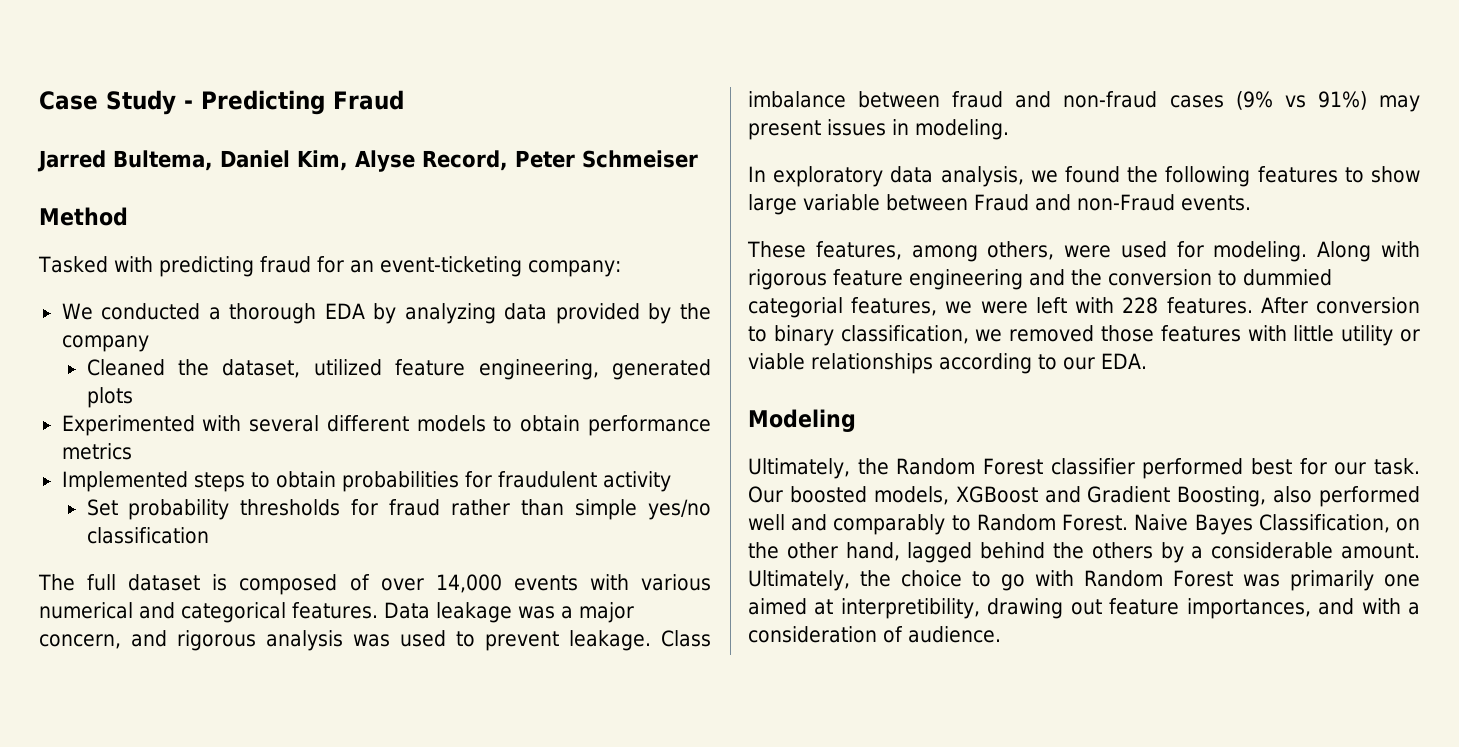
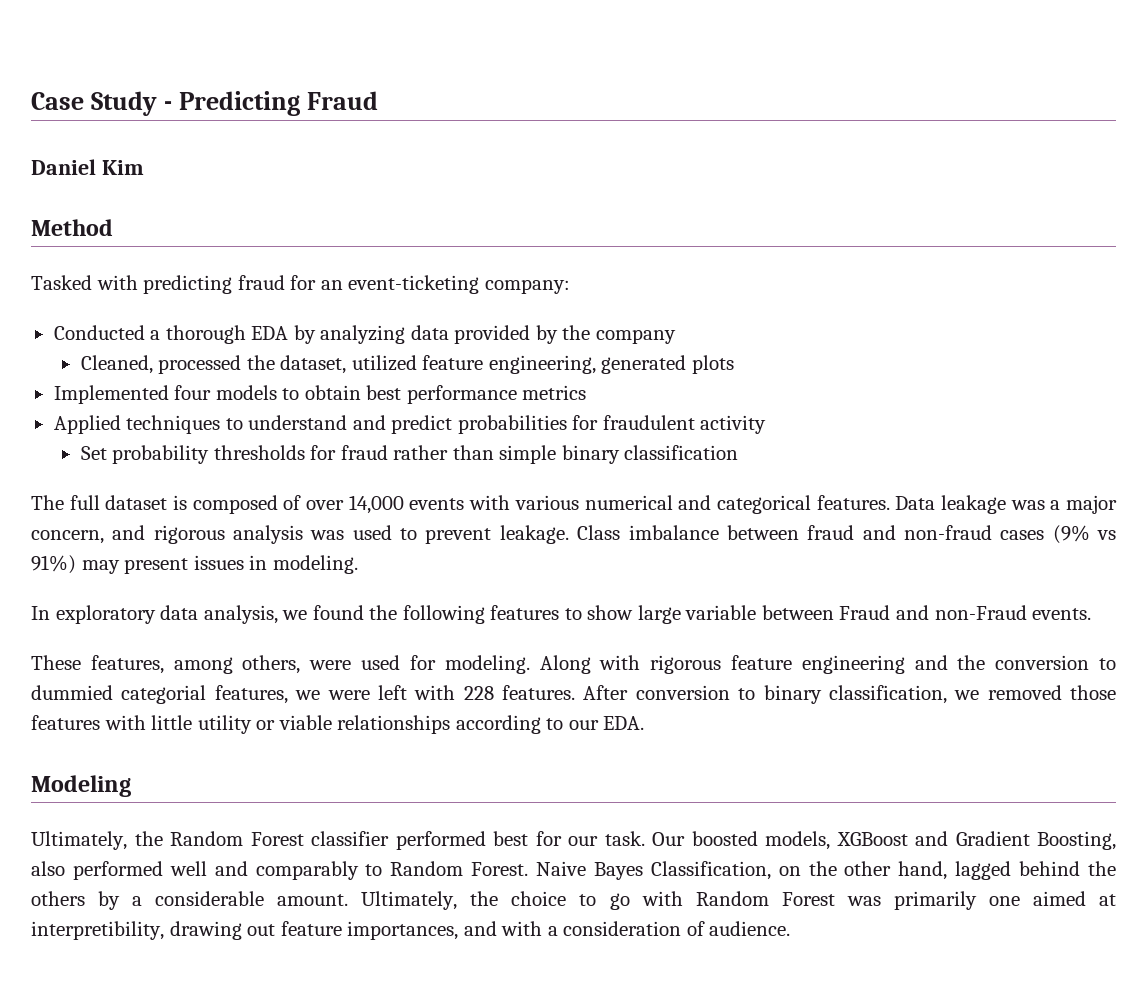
[37,150,698,172] Jarred Bultema, Daniel Kim, Alyse Record, Peter Schmeiser -> [31,159,144,175] Daniel Kim
[61,303,201,320] We conducted -> [53,325,145,340] Conducted
[86,359,165,376] Cleaned -> [80,355,242,374] Cleaned, processed
[61,415,409,436] Experimented with several different -> [53,385,212,404] Implemented four
(581, 423) none -> [366,385,402,400] best
[61,471,336,492] Implemented steps to obtain -> [53,415,453,434] Applied techniques to understand and predict
[648,499,711,520] yes/no -> [561,445,620,464] binary

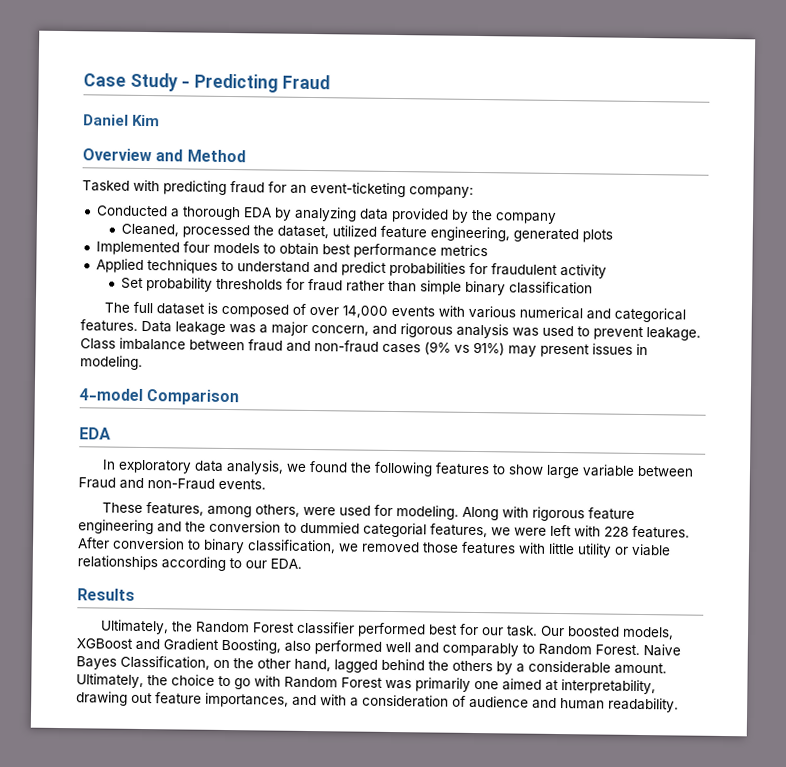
(144, 167) none -> [82,148,184,162] Overview and
(358, 564) none -> [79,388,240,406] [79,427,111,440] // 4-model Comparison // EDA
[31,775,131,797] Modeling -> [77,588,135,601] Results
[31,921,164,940] interpretibility, -> [561,679,656,695] interpretability,
[709,921,791,936] audience. -> [469,695,679,713] audience and human readability.

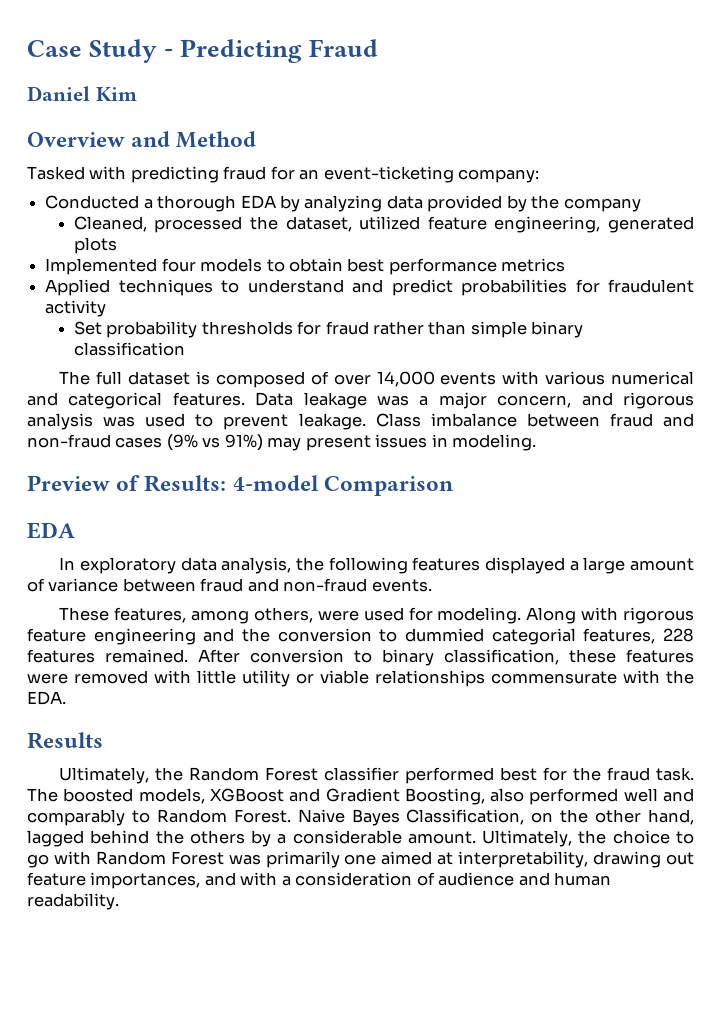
(143, 362) none -> [27,475,227,492] Preview of Results:
[286,461,349,473] we found -> (292, 565) none
[492,464,695,479] [78,477,215,490] to show large variable between Fraud and non-Fraud -> [485,557,695,574] [27,578,368,592] displayed a large amount of variance between fraud and non-fraud
[491,524,690,539] we were left with 228 features. -> [663,628,694,642] [27,649,188,663] 228 features remained.
[338,541,516,555] we removed those features -> [569,649,694,663] [27,670,148,684] these features were removed
[161,556,267,571] according to our -> [491,670,694,684] commensurate with the
[481,625,566,637] our task. Our -> [573,767,694,781] [27,788,58,802] the fraud task. The

